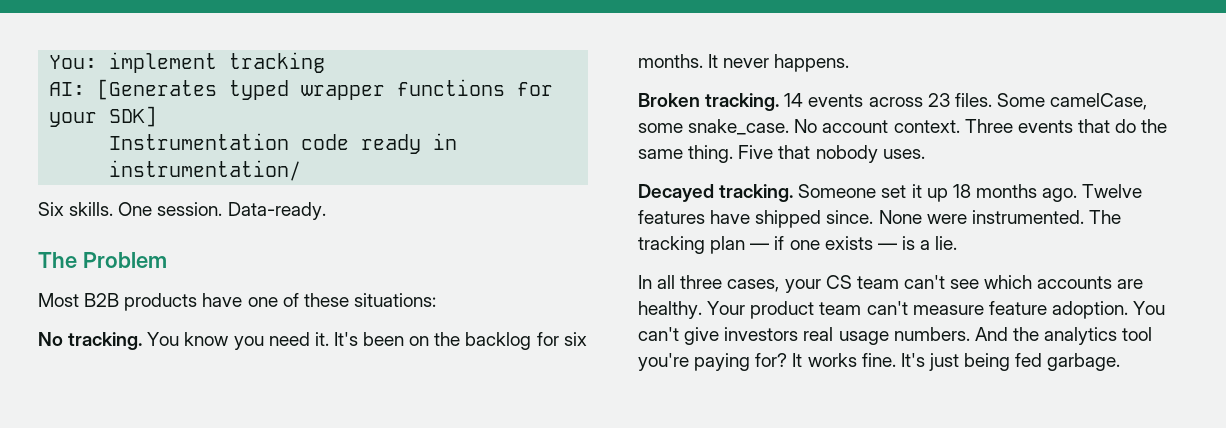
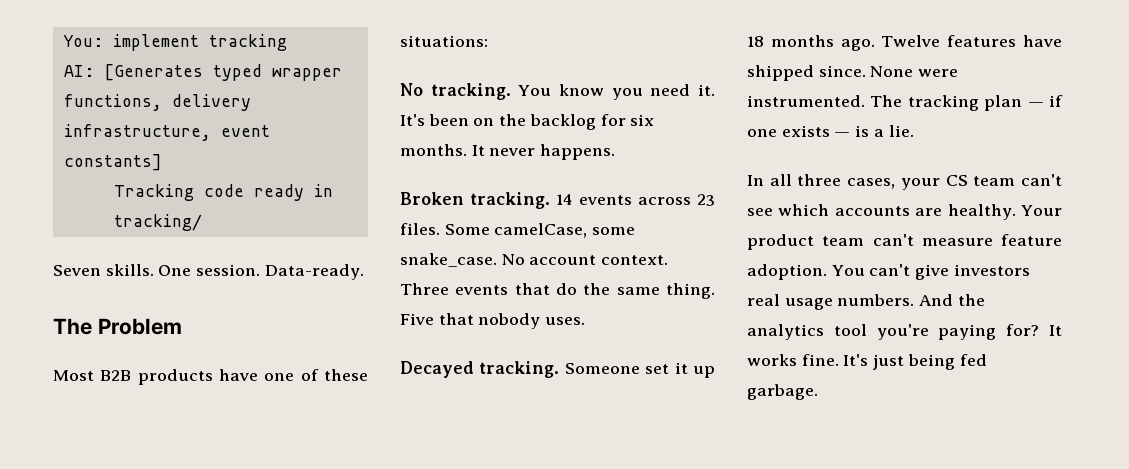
[397,79,554,96] [49,106,158,127] [109,133,290,150] functions for your SDK] // Instrumentation -> [63,94,251,111] [63,124,270,141] [63,154,162,171] [113,184,194,201] functions, delivery infrastructure, event constants] // Tracking
[109,160,302,181] [38,202,64,216] instrumentation/ // Six -> [113,214,202,231] [53,265,101,276] tracking/ // Seven

